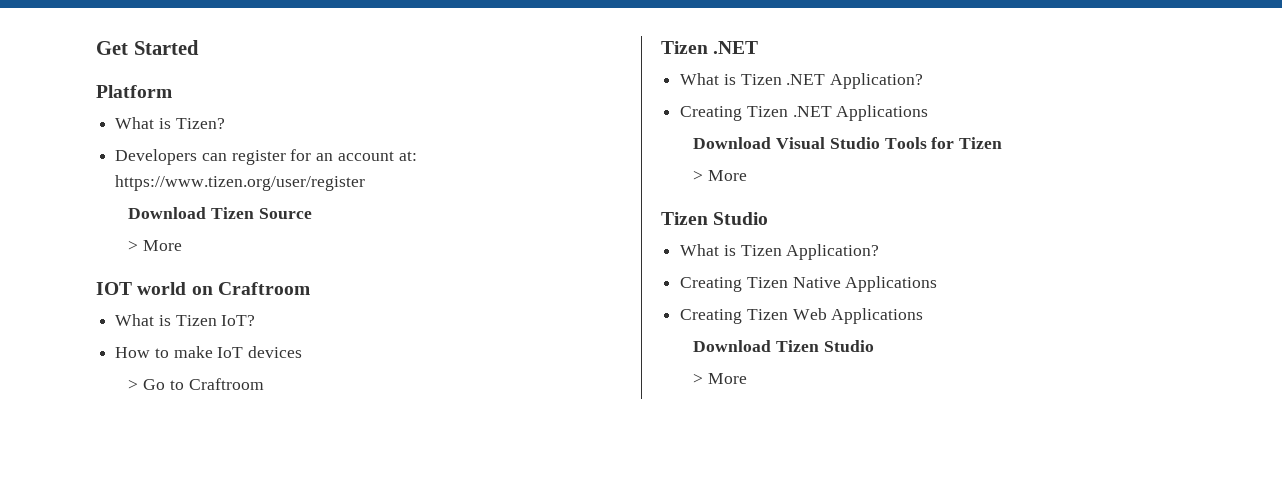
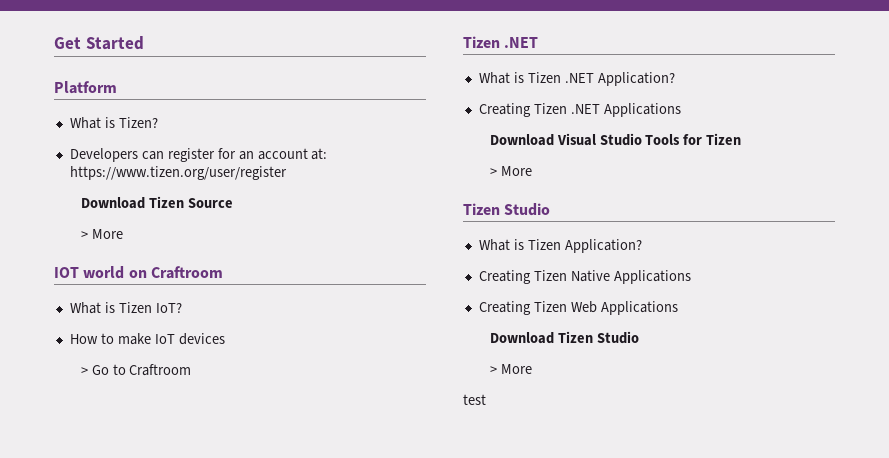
(748, 378) none -> [463,394,486,405] // test

